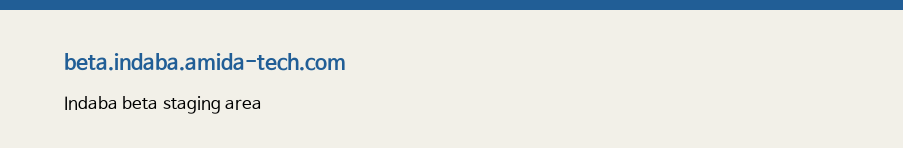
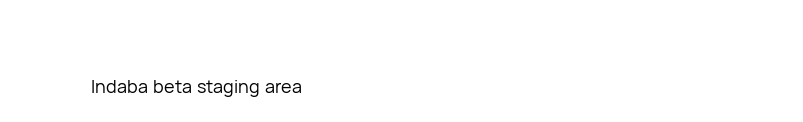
[64,53,346,71] beta.indaba.amida-tech.com // -> (91, 86) none

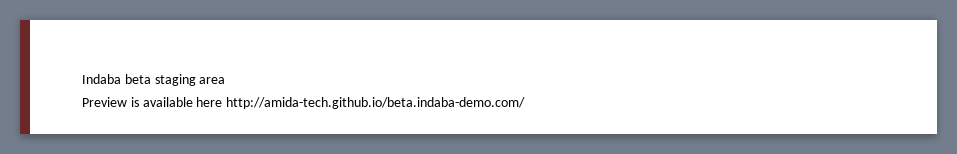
(302, 87) none -> [82,97,526,109] // Preview is available here http://amida-tech.github.io/beta.indaba-demo.com/

